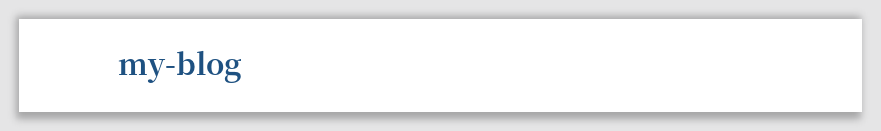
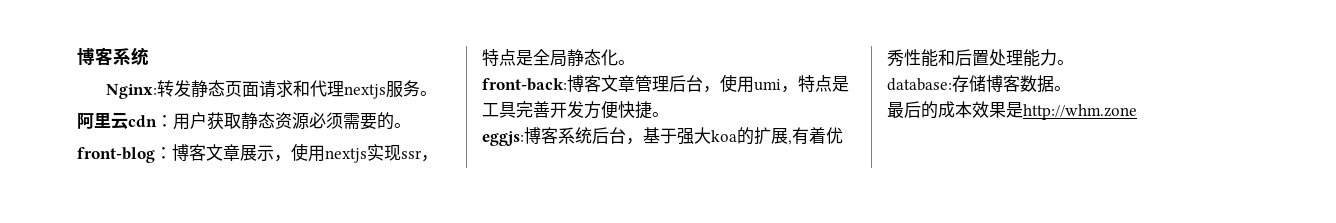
[118,50,242,83] my-blog -> [77,47,149,66] [105,80,437,99] [77,112,411,130] [77,143,438,163] [482,49,635,67] [482,74,849,93] [482,101,669,119] [482,127,843,146] [887,49,1074,67] [887,75,1071,93] [887,101,1137,120] 博客系统 // Nginx:转发静态页面请求和代理nextjs服务。 // 阿里云cdn：用户获取静态资源必须需要的。 // front-blog：博客文章展示，使用nextjs实现ssr，特点是全局静态化。 // front-back:博客文章管理后台，使用umi，特点是工具完善开发方便快捷。 // eggjs:博客系统后台，基于强大koa的扩展,有着优秀性能和后置处理能力。 // database:存储博客数据。 // 最后的成本效果是http://whm.zone

